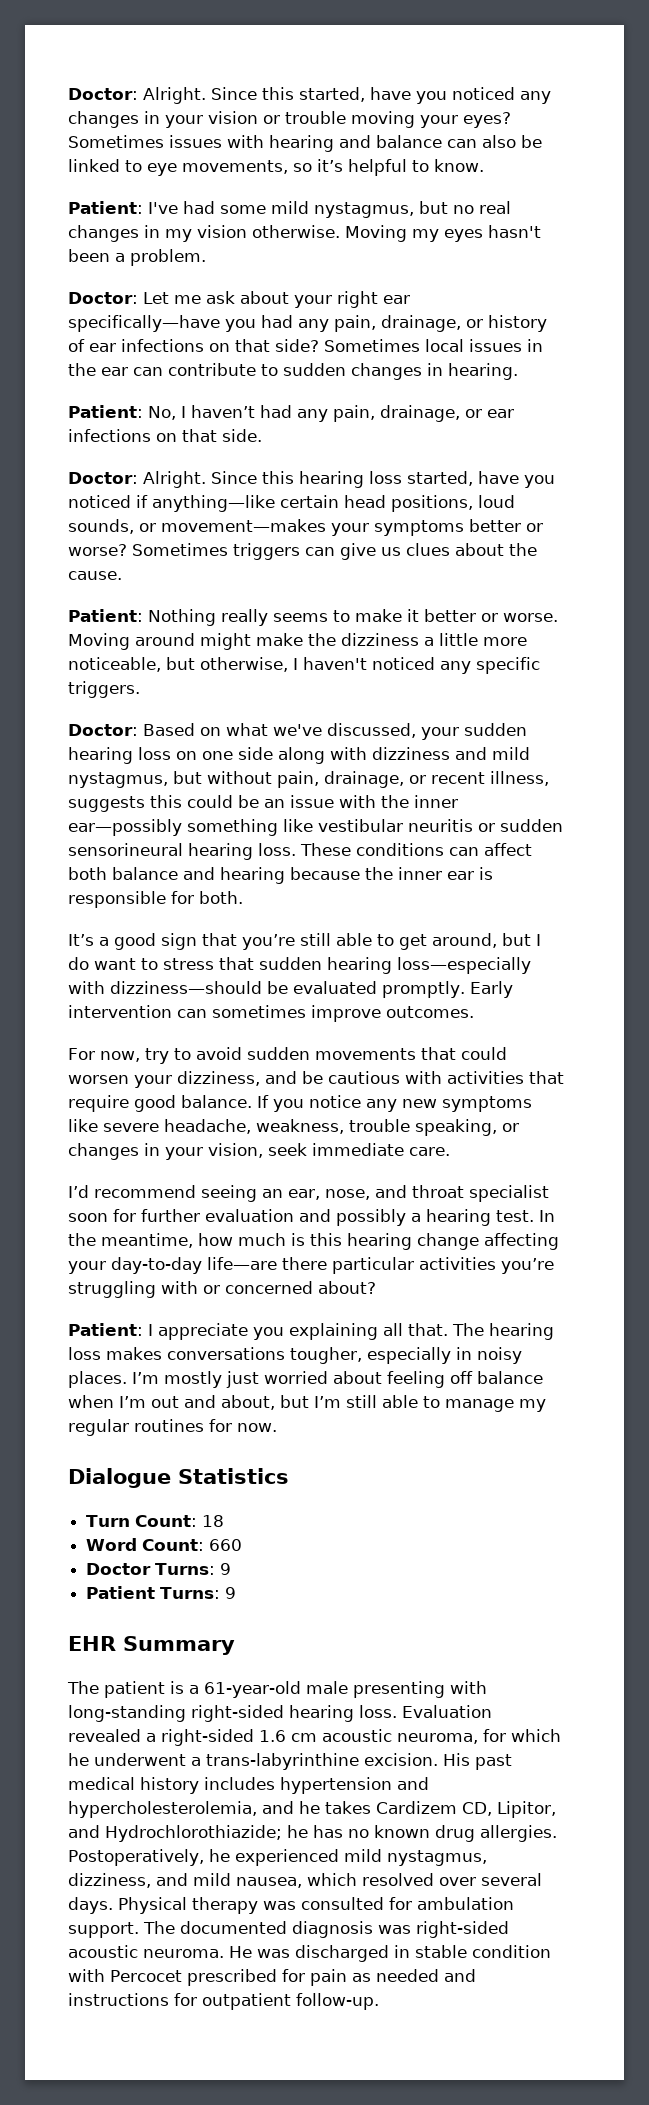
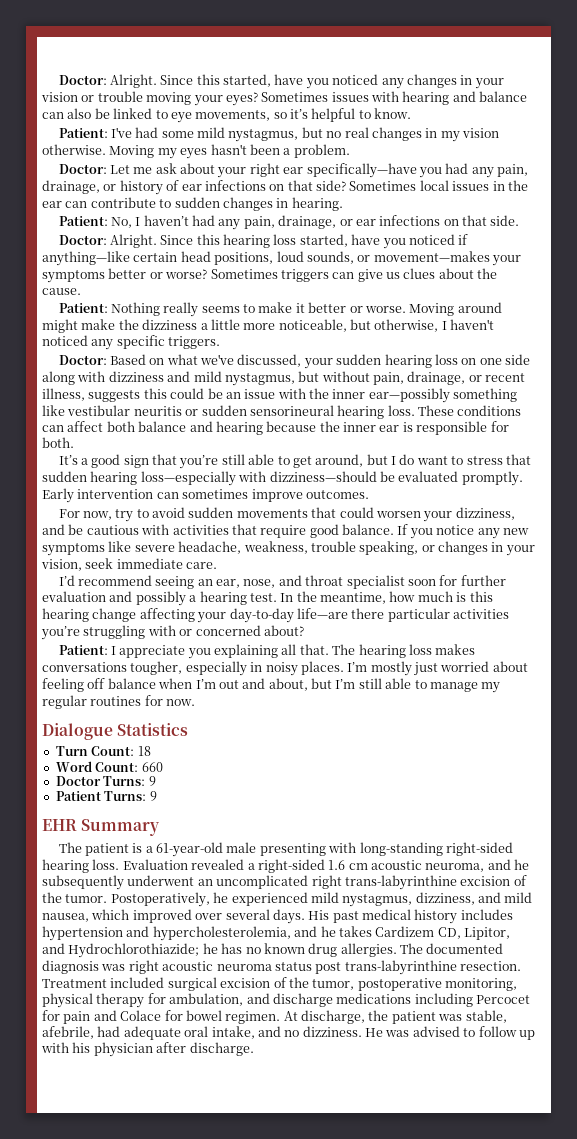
[483,1729,561,1742] [68,1753,438,1770] for which he underwent a trans-labyrinthine excision. -> [487,859,530,870] [42,875,527,890] [42,892,533,907] [42,909,305,924] and he subsequently underwent an uncomplicated right trans-labyrinthine excision of the tumor. Postoperatively, he experienced mild nystagmus, dizziness, and mild nausea, which improved over several days.
[68,1849,487,1866] [68,1873,542,1888] [68,1897,514,1914] [68,1921,509,1938] [68,1945,551,1962] [68,1969,476,1986] [68,1993,379,2010] Postoperatively, he experienced mild nystagmus, dizziness, and mild nausea, which resolved over several days. Physical therapy was consulted for ambulation support. The documented diagnosis was right-sided acoustic neuroma. He was discharged in stable condition with Percocet prescribed for pain as needed and instructions for outpatient follow-up. -> [400,943,504,954] [42,960,521,975] [42,977,517,991] [42,993,530,1008] [42,1010,507,1024] [42,1026,535,1040] [41,1042,254,1057] The documented diagnosis was right acoustic neuroma status post trans-labyrinthine resection. Treatment included surgical excision of the tumor, postoperative monitoring, physical therapy for ambulation, and discharge medications including Percocet for pain and Colace for bowel regimen. At discharge, the patient was stable, afebrile, had adequate oral intake, and no dizziness. He was advised to follow up with his physician after discharge.

